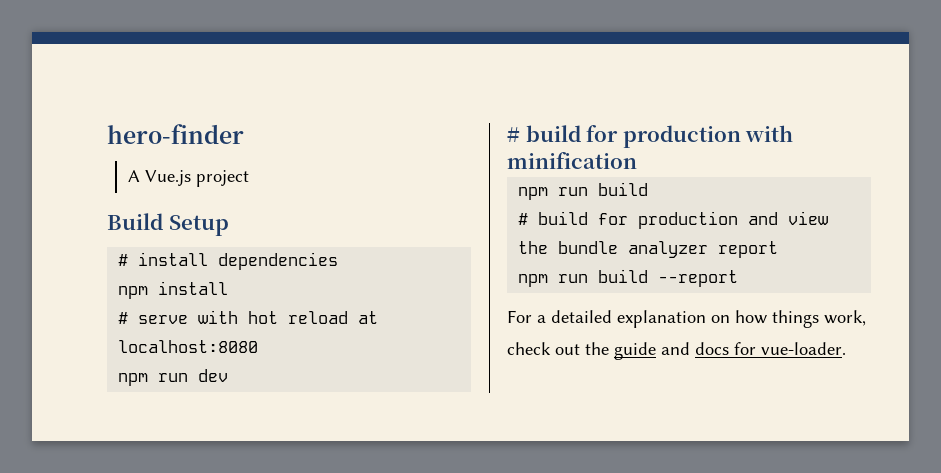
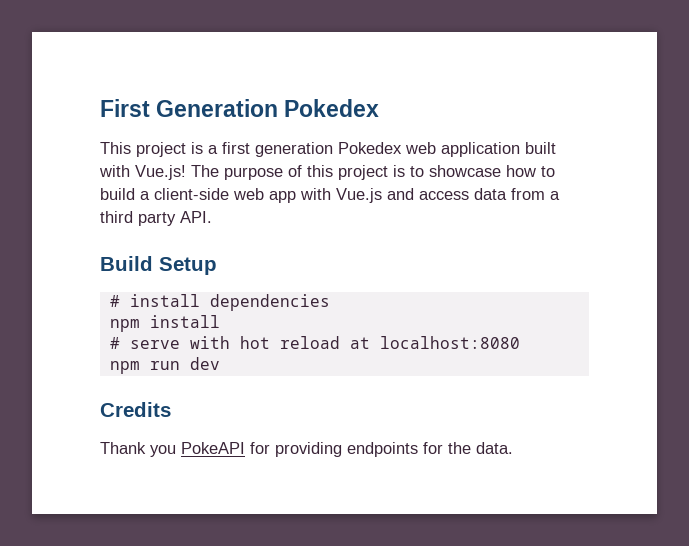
[107,124,244,144] [127,170,249,187] hero-finder // A Vue.js project -> [100,99,380,117] [100,142,556,157] [99,165,555,180] [100,188,560,203] [100,211,212,226] First Generation Pokedex // This project is a first generation Pokedex web application built with Vue.js! The purpose of this project is to showcase how to build a client-side web app with Vue.js and access data from a third party API.
[507,125,794,148] [507,152,637,169] [518,182,649,200] [518,211,829,229] [518,241,779,258] [518,269,739,287] [507,310,866,328] [507,342,846,360] # build for production with minification // npm run build // # build for production and view the bundle analyzer report // npm run build --report // For a detailed explanation on how things work, check out the guide and docs for vue-loader. -> [100,402,171,417] [100,442,513,457] Credits // Thank you PokeAPI for providing endpoints for the data.

